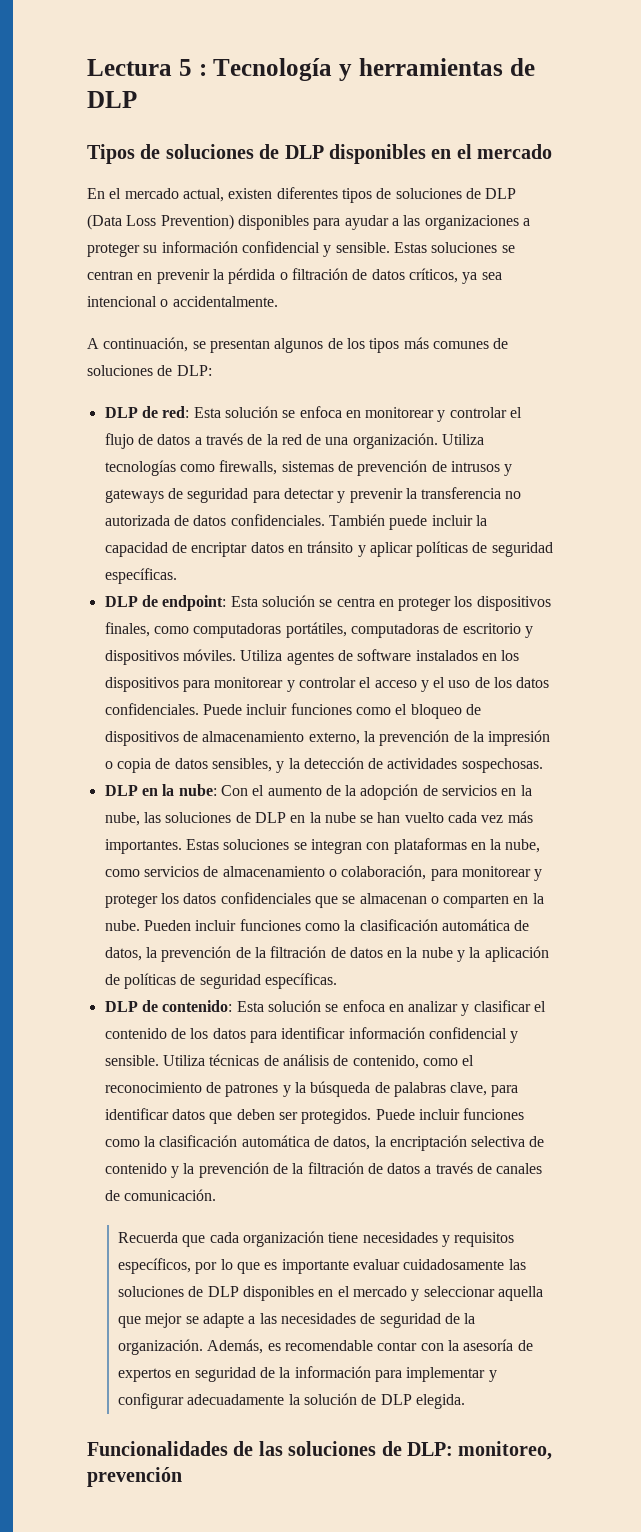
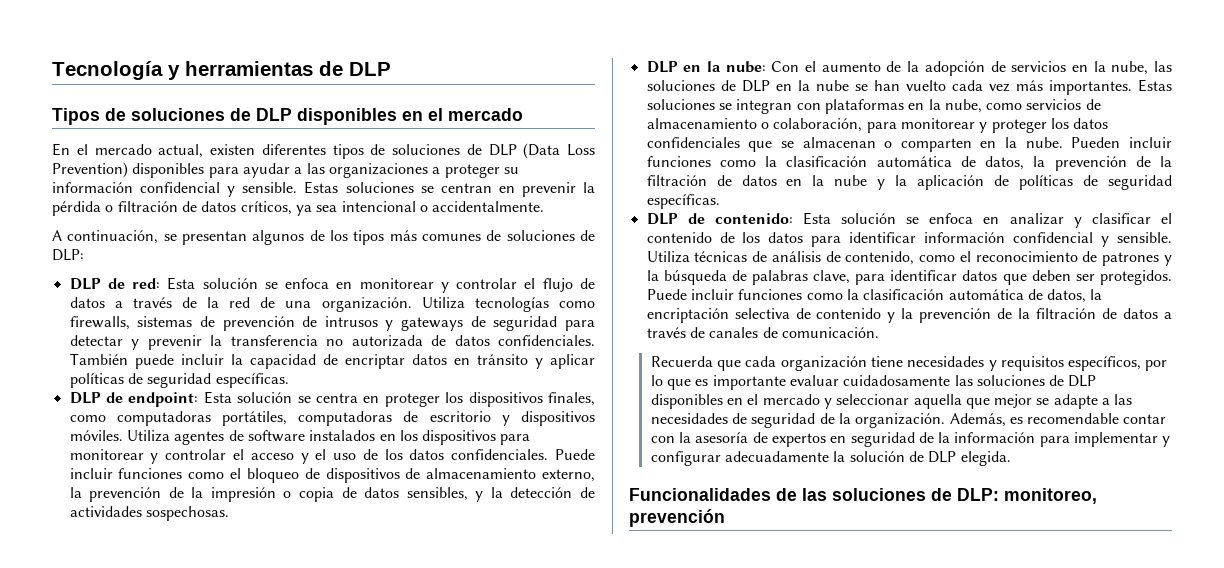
[87,59,207,76] Lectura 5 : -> (52, 70) none

